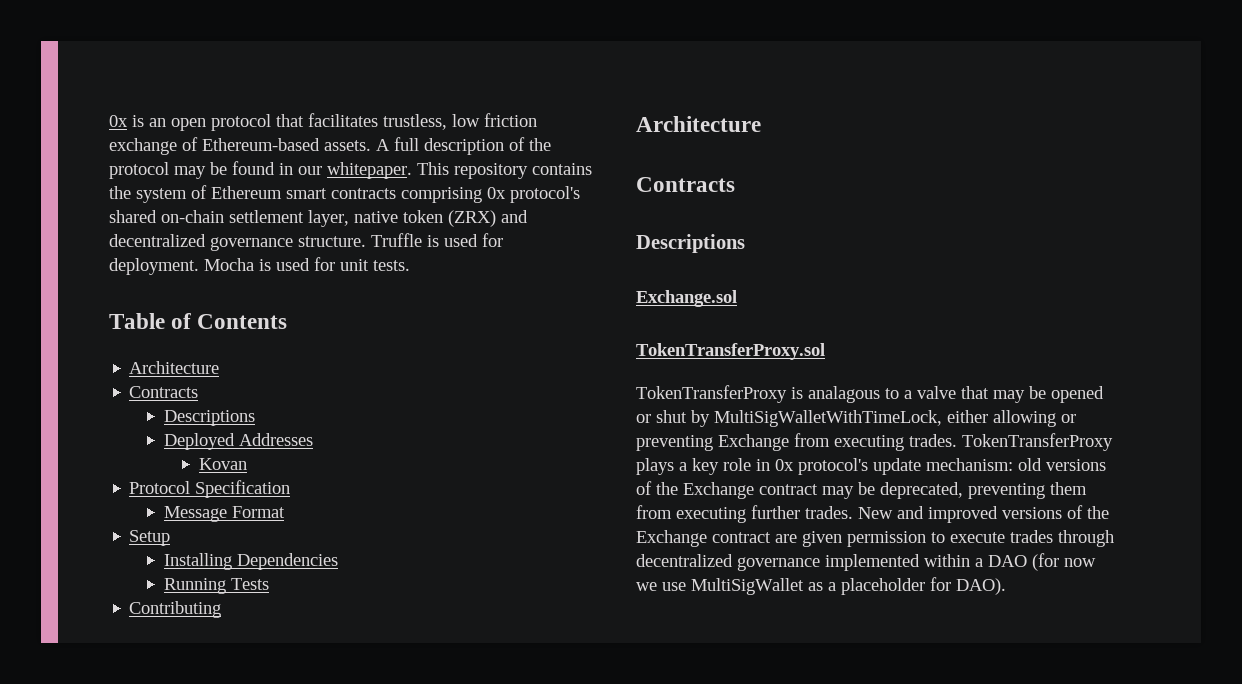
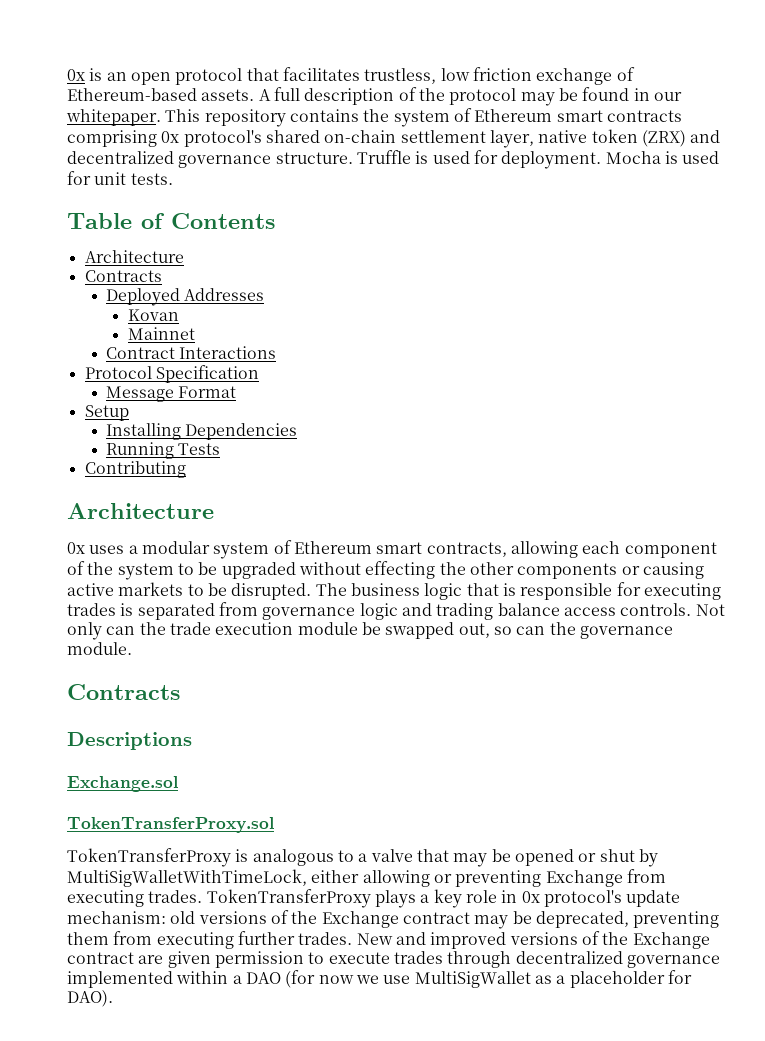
[163,410,255,426] // Descriptions -> (162, 276) none
(247, 464) none -> [127,327,195,340] [106,346,277,359] // Mainnet // Contract Interactions
(761, 124) none -> [67,540,717,559] [67,561,704,580] [67,582,721,600] [67,602,725,620] [67,622,673,640] [67,642,132,655] // 0x uses a modular system of Ethereum smart contracts, allowing each component of the system to be upgraded without effecting the other components or causing active markets to be disrupted. The business logic that is responsible for executing trades is separated from governance logic and trading balance access controls. Not only can the trade execution module be swapped out, so can the governance module.
[808,386,880,403] analagous -> [252,849,334,866] analogous

